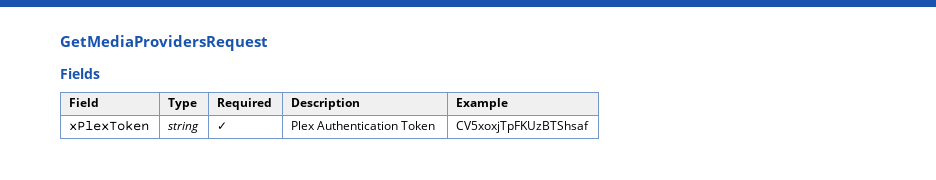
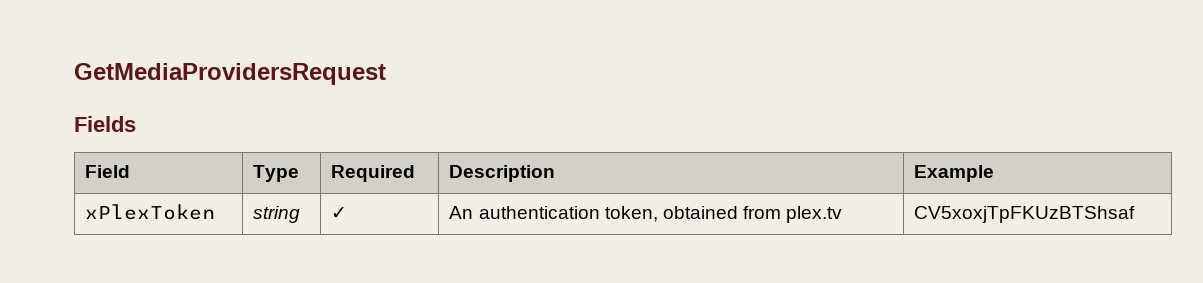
[291,121,436,130] Plex Authentication Token -> [449,206,843,223] An authentication token, obtained from plex.tv

